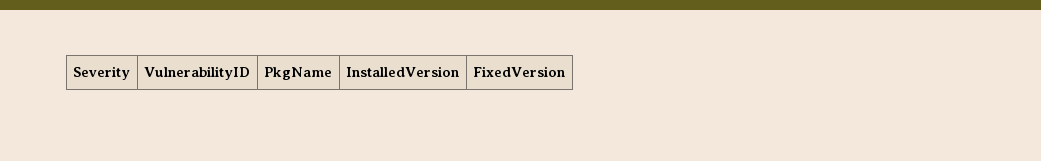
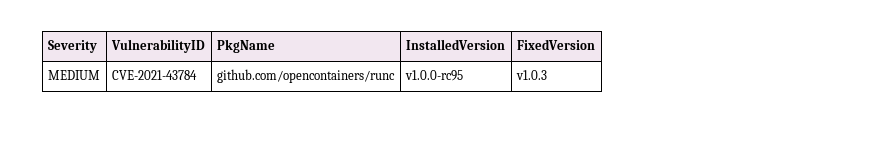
(565, 71) none -> [47,70,100,80] [111,70,197,80] [216,69,395,83] [404,70,463,81] [515,70,547,80] // MEDIUM | CVE-2021-43784 | github.com/opencontainers/runc | v1.0.0-rc95 | v1.0.3

